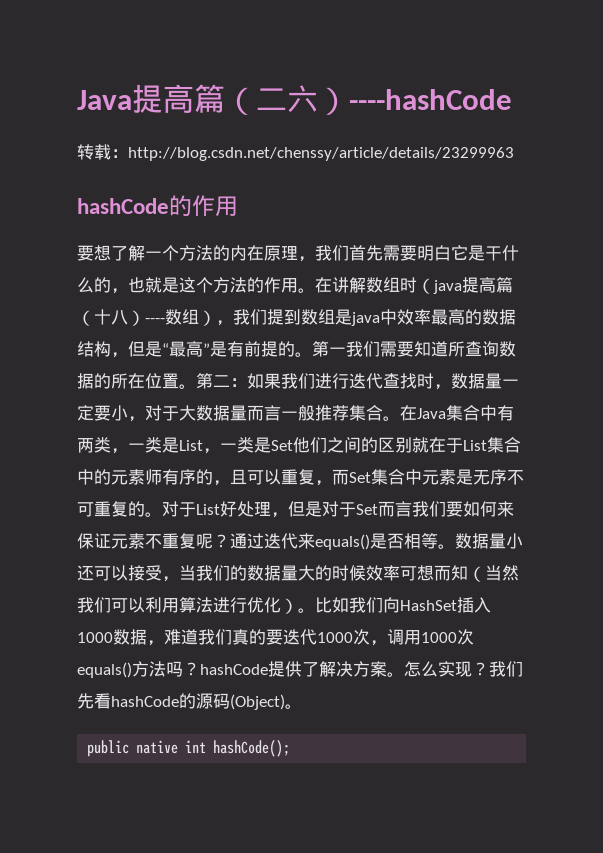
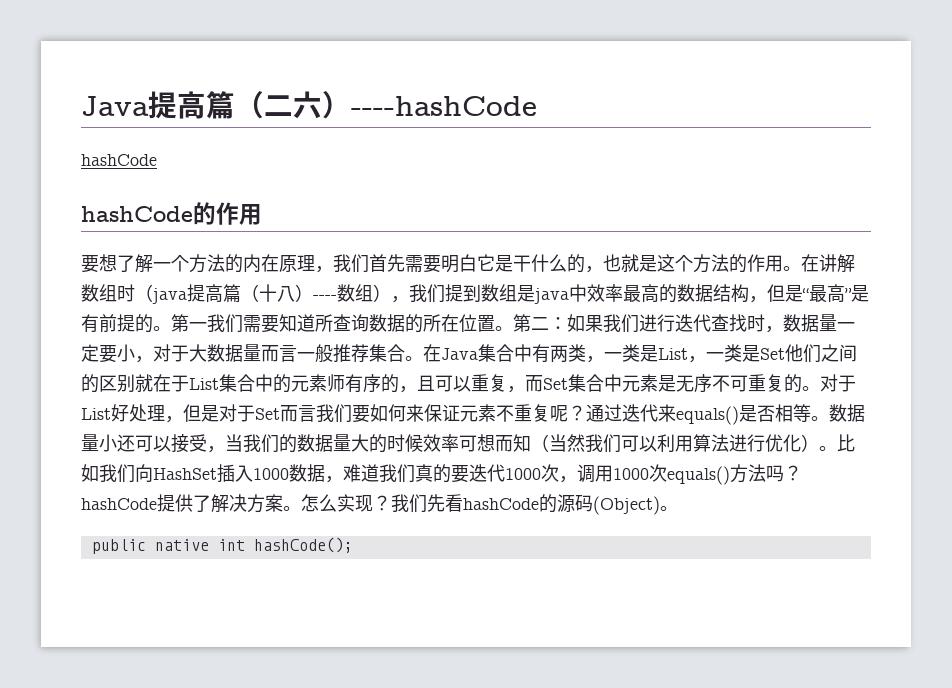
[77,144,514,161] 转载：http://blog.csdn.net/chenssy/article/details/23299963 -> [81,154,157,166] hashCode

